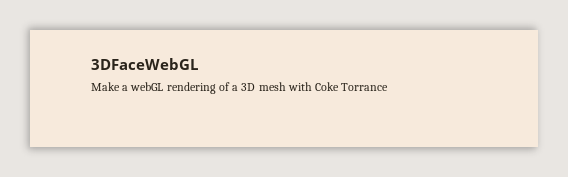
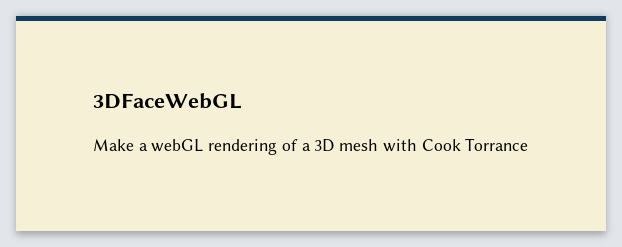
[315,82,340,91] Coke -> [421,139,461,151] Cook

